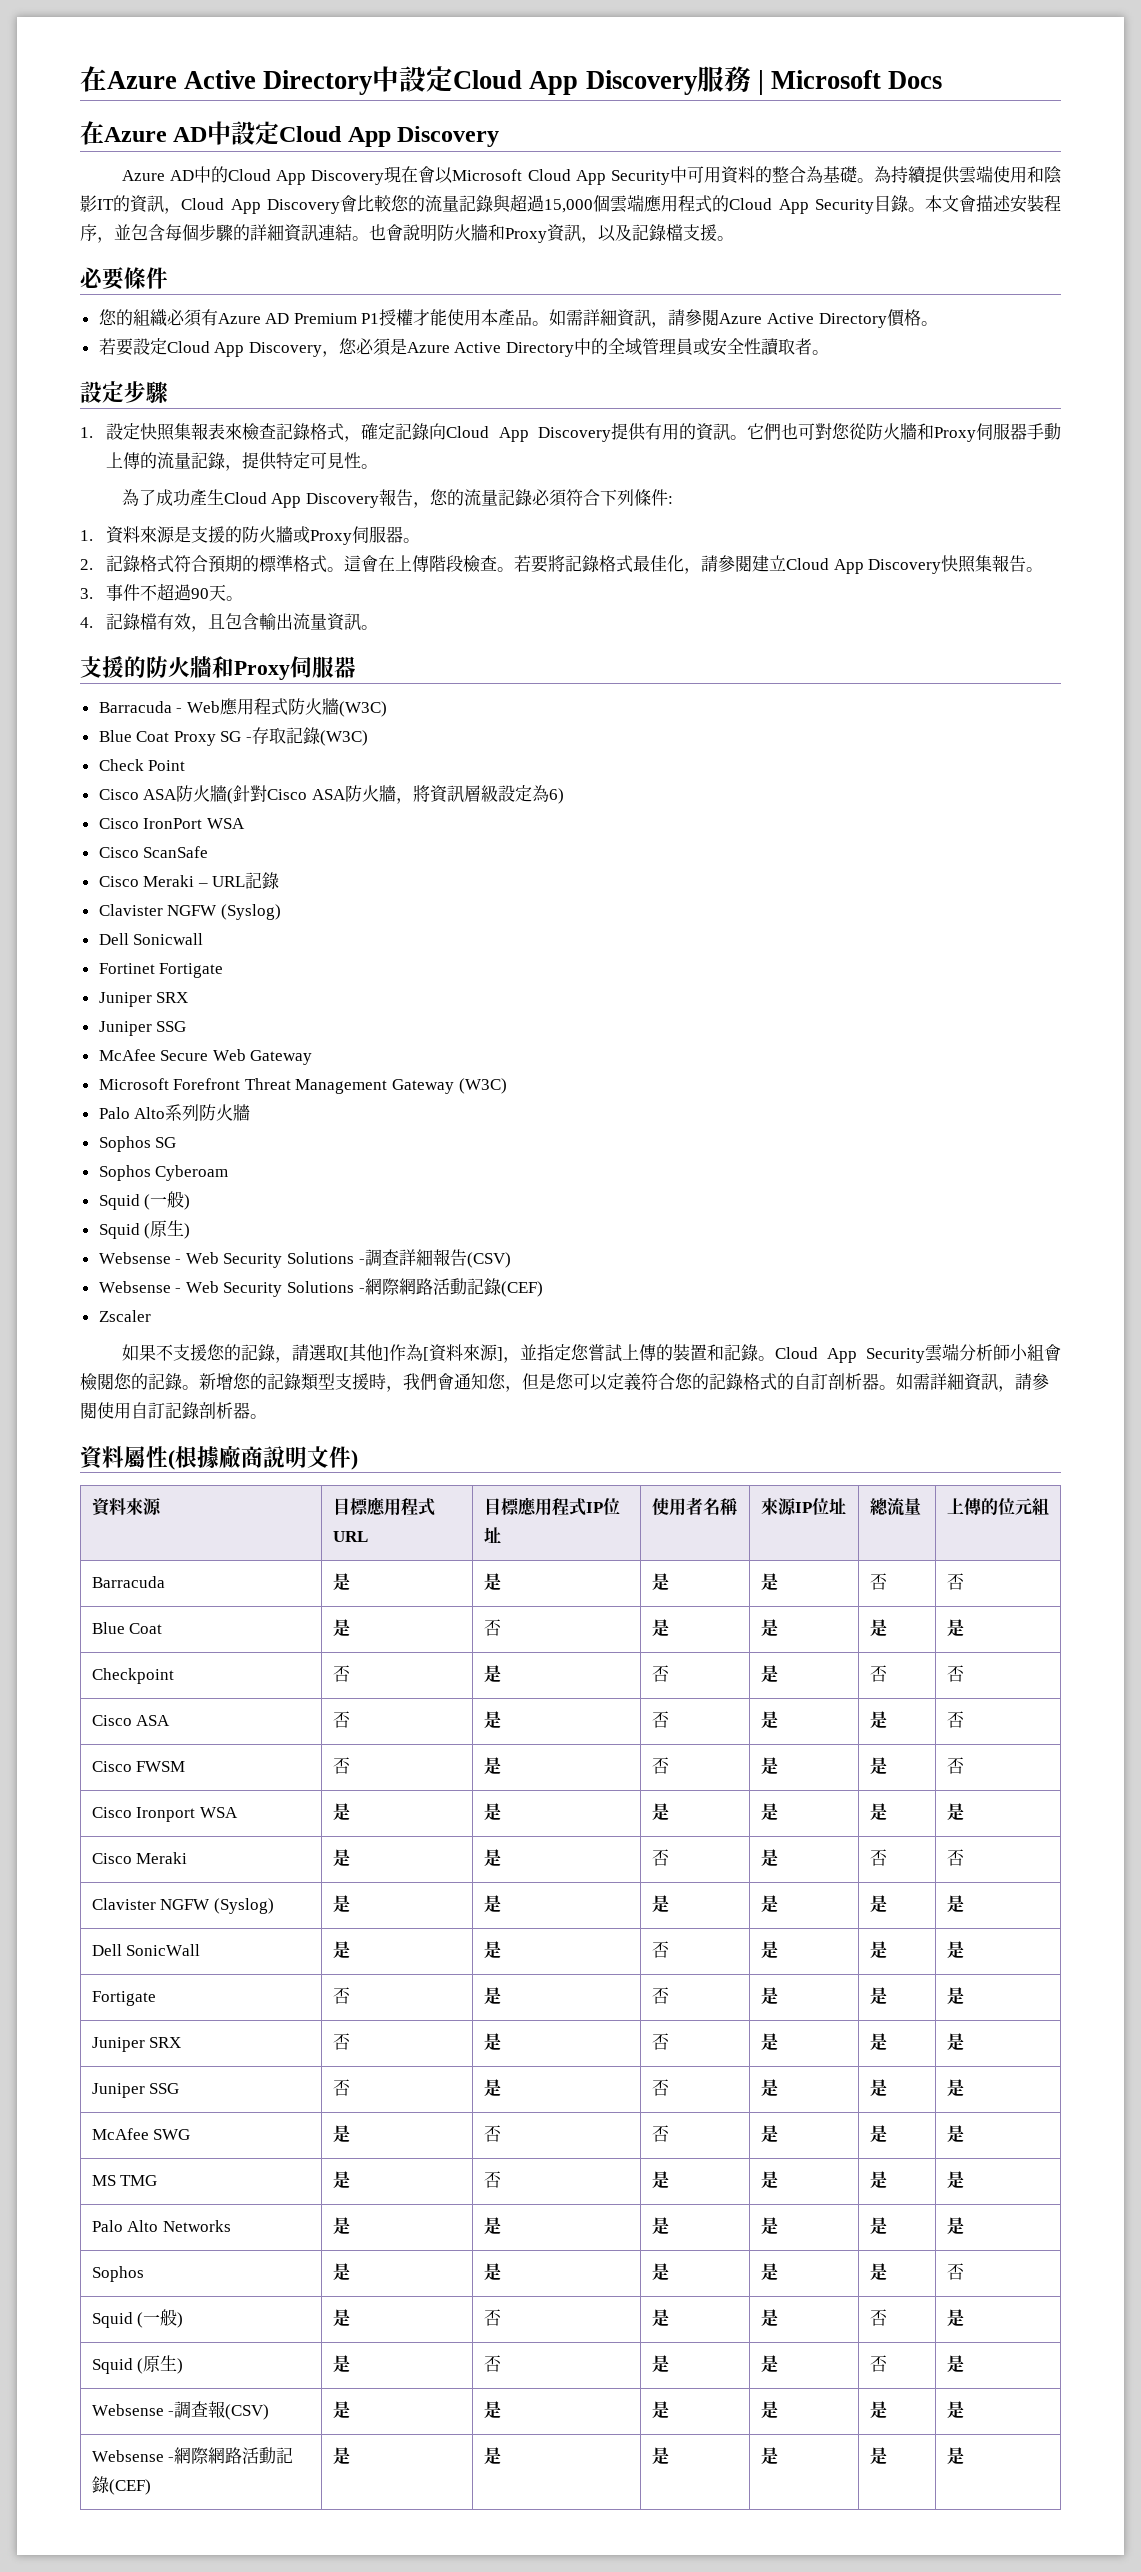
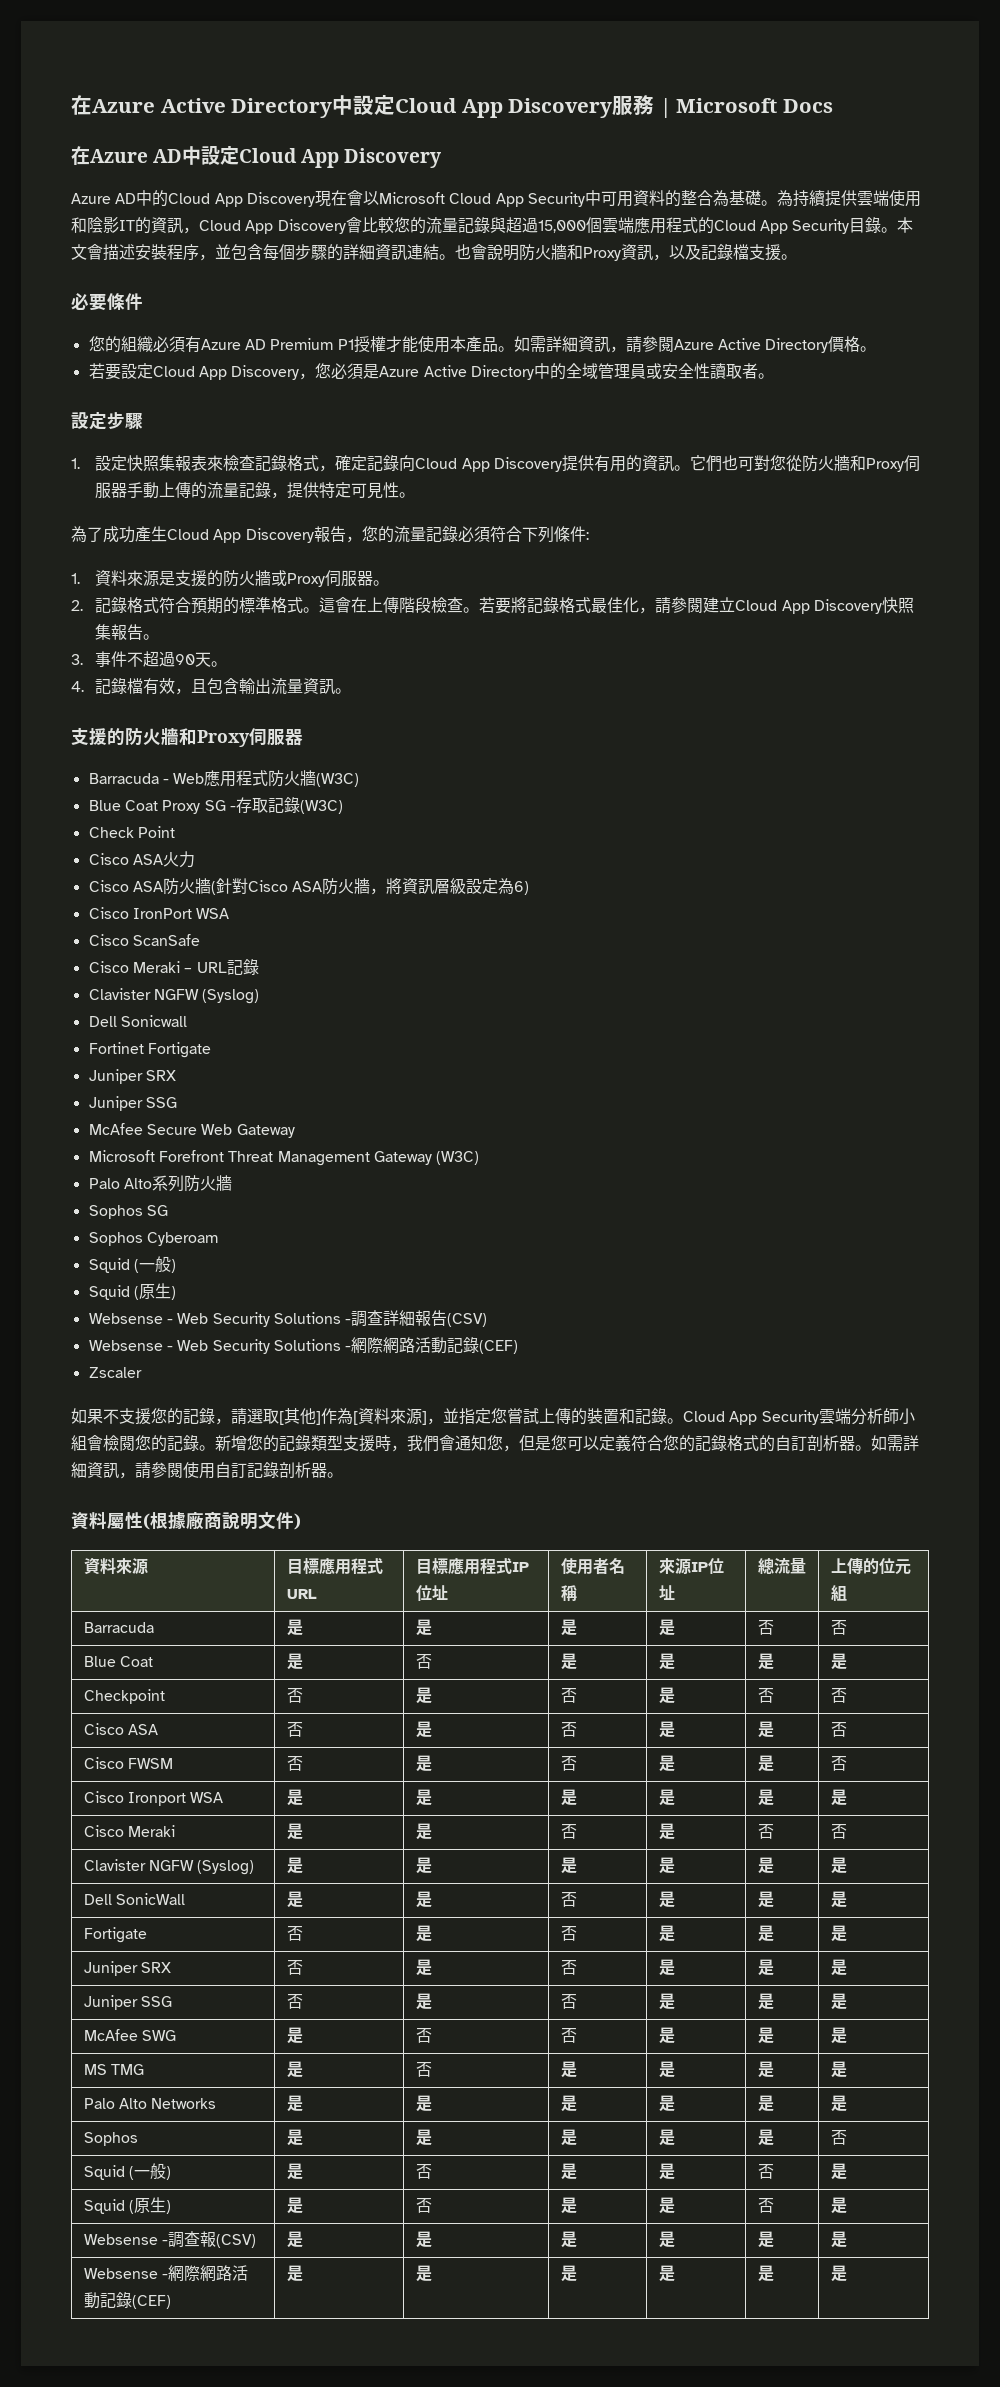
(186, 765) none -> [88,851,195,868] // Cisco ASA火力

